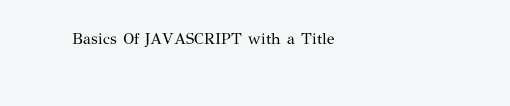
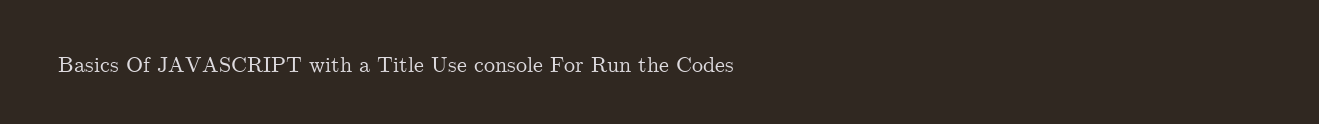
(334, 38) none -> [431,57,734,72] Use console For Run the Codes

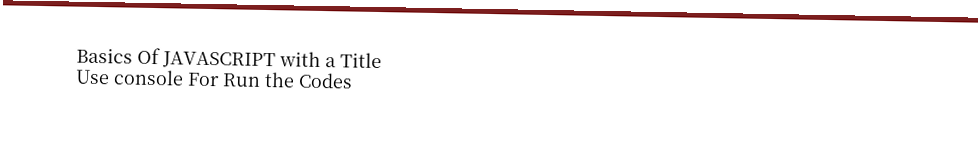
(424, 64) none -> (382, 60) //

